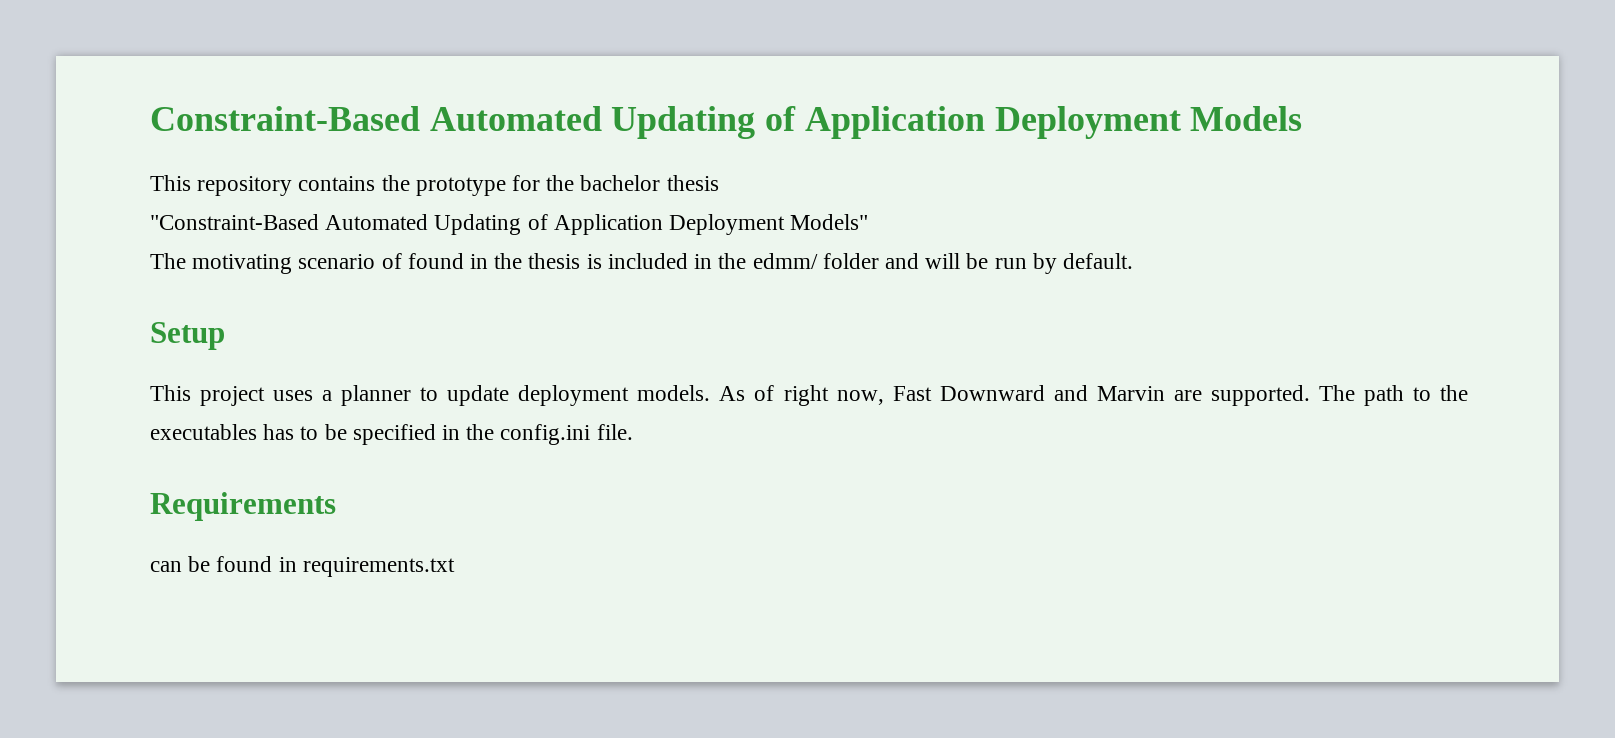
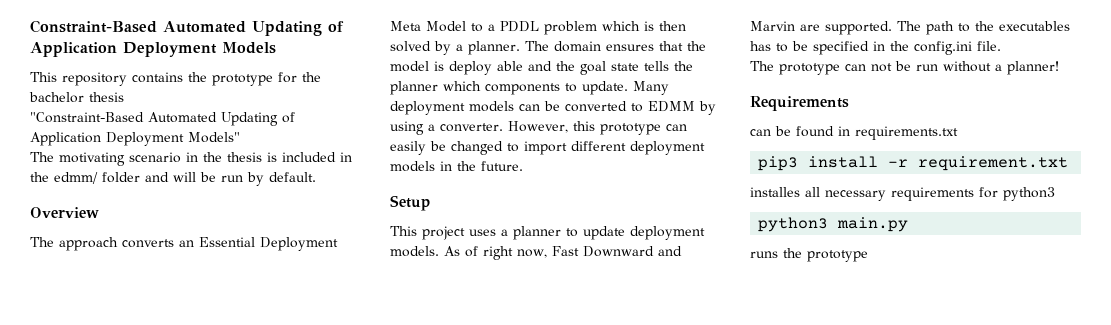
[381,253,464,269] of found -> (181, 157) none
(1133, 261) none -> [30,207,99,218] [30,237,338,251] [390,21,686,35] [390,41,706,55] [390,61,693,75] [390,81,669,95] [390,101,716,115] [390,121,687,135] [390,141,705,155] [390,161,523,172] // Overview // The approach converts an Essential Deployment Meta Model to a PDDL problem which is then solved by a planner. The domain ensures that the model is deploy able and the goal state tells the planner which components to update. Many deployment models can be converted to EDMM by using a converter. However, this prototype can easily be changed to import different deployment models in the future.
(633, 432) none -> [750,61,1059,75] // The prototype can not be run without a planner!
(455, 567) none -> [758,156,1069,171] [750,187,1055,201] [758,217,909,232] [750,248,868,262] // pip3 install -r requirement.txt // installes all necessary requirements for python3 // python3 main.py // runs the prototype

